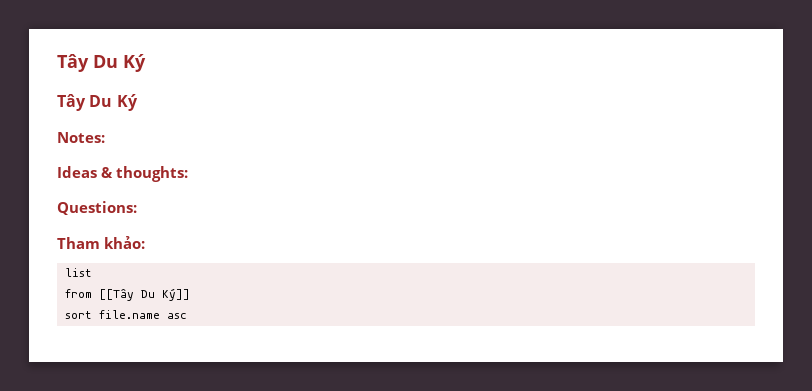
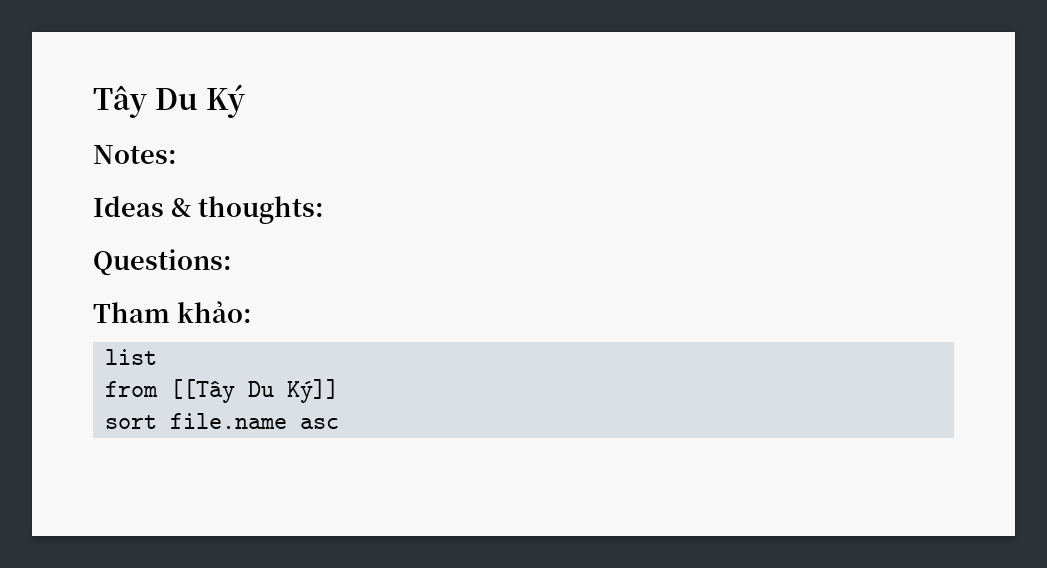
[57,54,146,72] [57,94,138,111] Tây Du Ký // Tây Du Ký -> [93,84,245,118] Tây Du Ký

